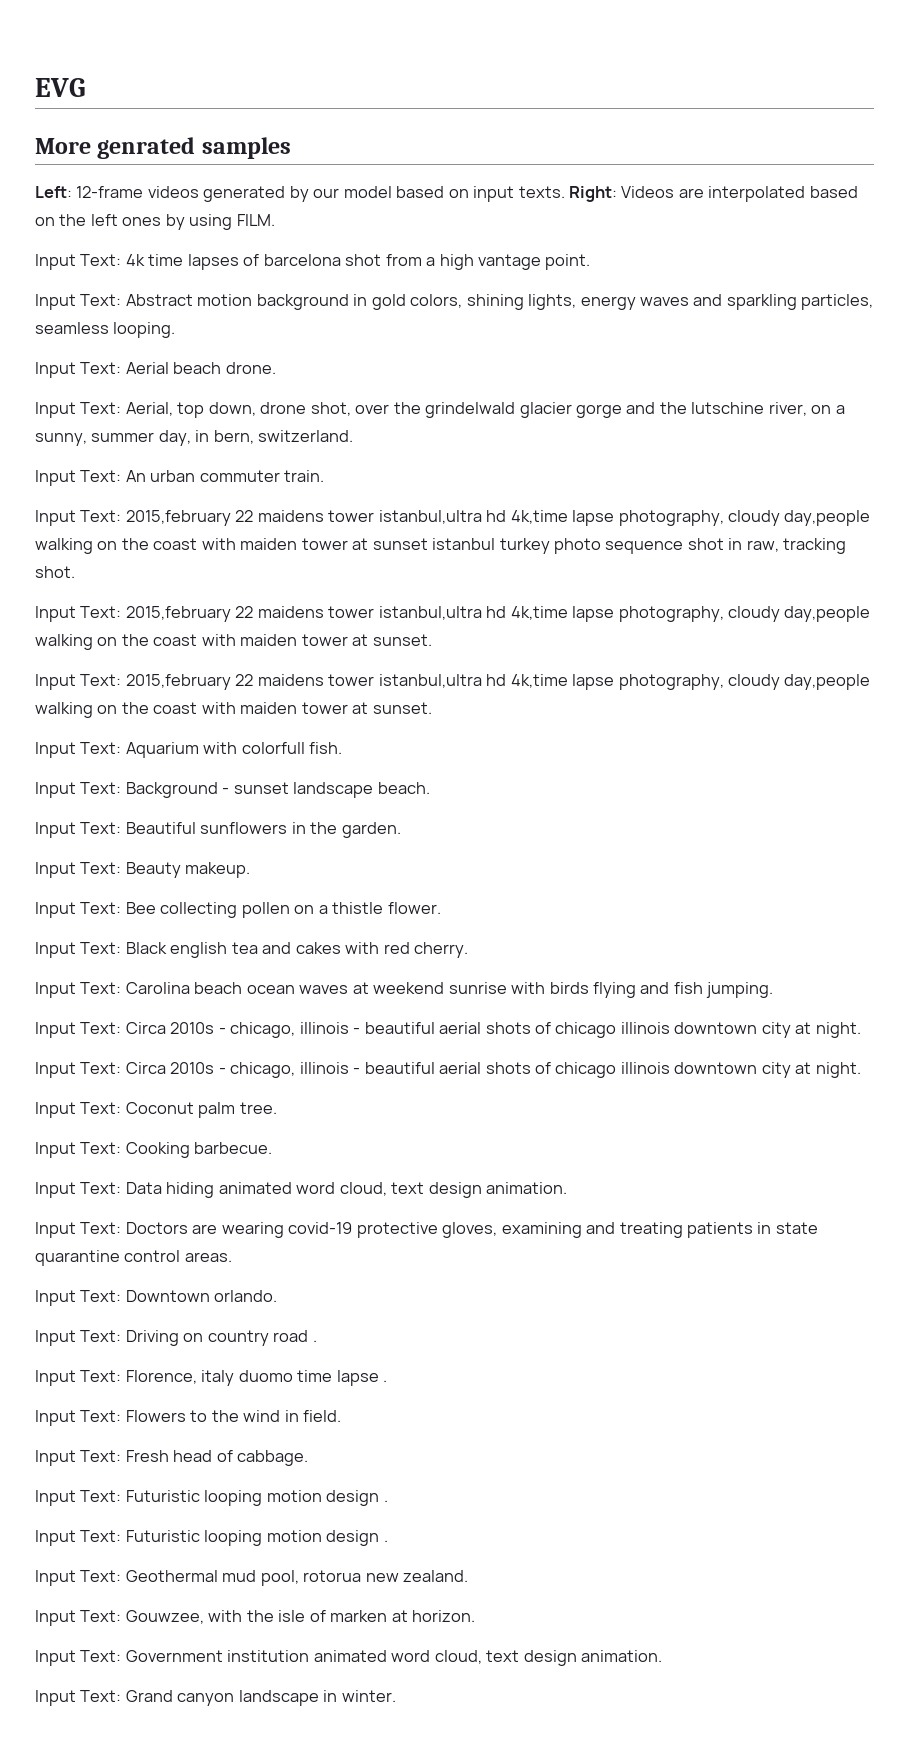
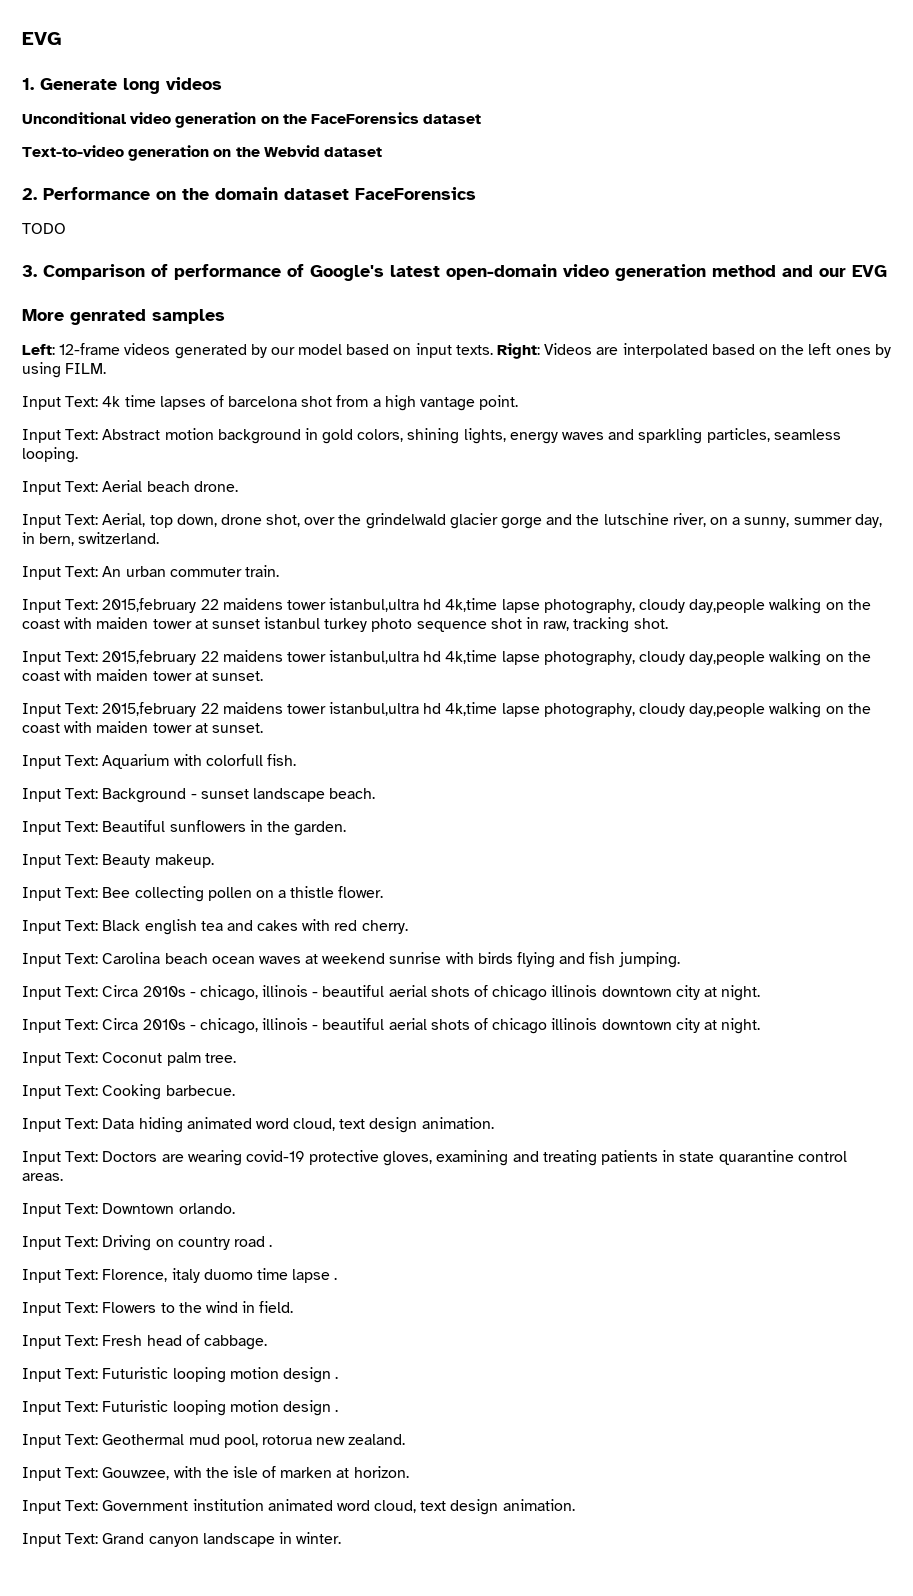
[35,78,85,97] EVG -> [22,32,61,45] [22,77,222,94] [22,112,482,128] [22,145,382,161] [22,187,476,200] [22,223,66,234] [22,264,887,281] EVG // 1. Generate long videos // Unconditional video generation on the FaceForensics dataset // Text-to-video generation on the Webvid dataset // 2. Performance on the domain dataset FaceForensics // TODO // 3. Comparison of performance of Google's latest open-domain video generation method and our EVG

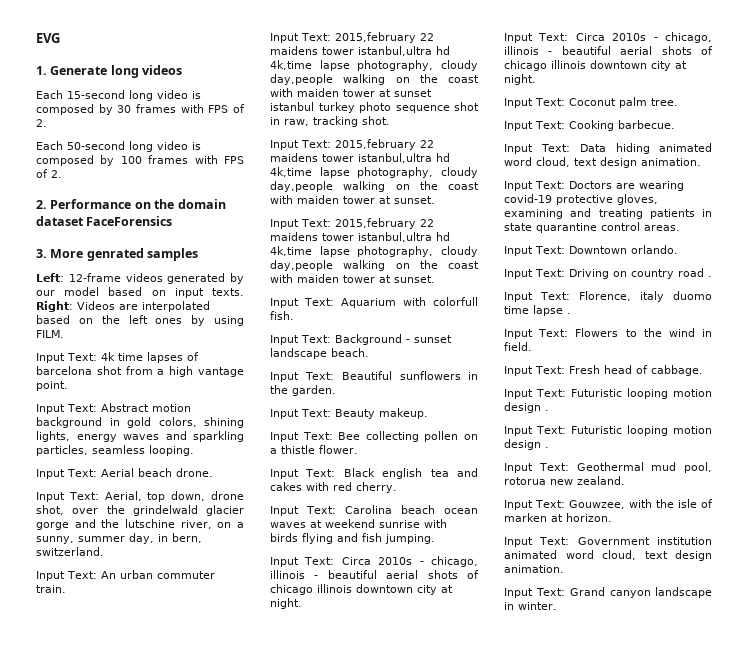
[22,112,482,128] [22,145,382,161] Unconditional video generation on the FaceForensics dataset // Text-to-video generation on the Webvid dataset -> [36,90,201,101] [36,104,245,115] [36,119,47,127] [36,141,201,152] [36,155,245,166] [36,169,62,178] Each 15-second long video is composed by 30 frames with FPS of 2. // Each 50-second long video is composed by 100 frames with FPS of 2.
[22,223,66,234] // TODO -> (173, 221) none
[43,264,887,281] Comparison of performance of Google's latest open-domain video generation method and our EVG // -> (47, 253) none

